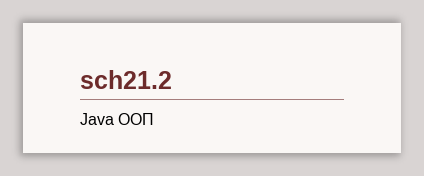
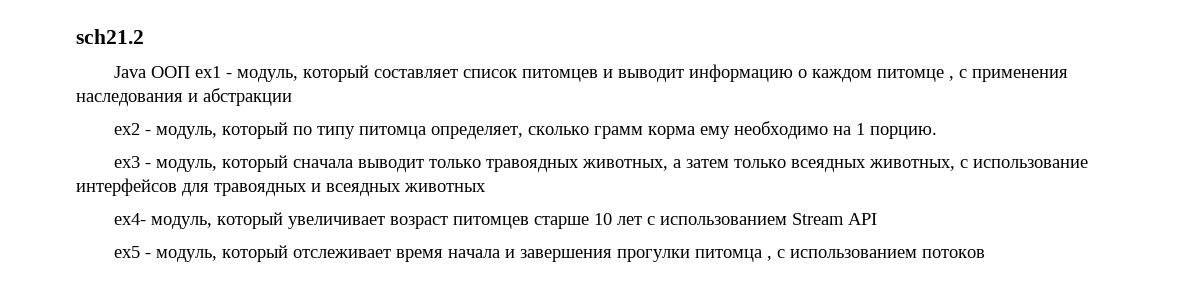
(155, 119) none -> [195,64,1069,82] [76,88,292,106] [114,121,938,139] [114,155,1089,172] [76,178,486,196] [114,212,878,229] [114,245,986,262] ex1 - модуль, который составляет список питомцев и выводит информацию о каждом питомце , с применения наследования и абстракции // ex2 - модуль, который по типу питомца определяет, сколько грамм корма ему необходимо на 1 порцию. // ex3 - модуль, который сначала выводит только травоядных животных, а затем только всеядных животных, с использование интерфейсов для травоядных и всеядных животных // ex4- модуль, который увеличивает возраст питомцев старше 10 лет с использованием Stream API // ex5 - модуль, который отслеживает время начала и завершения прогулки питомца , с использованием потоков

